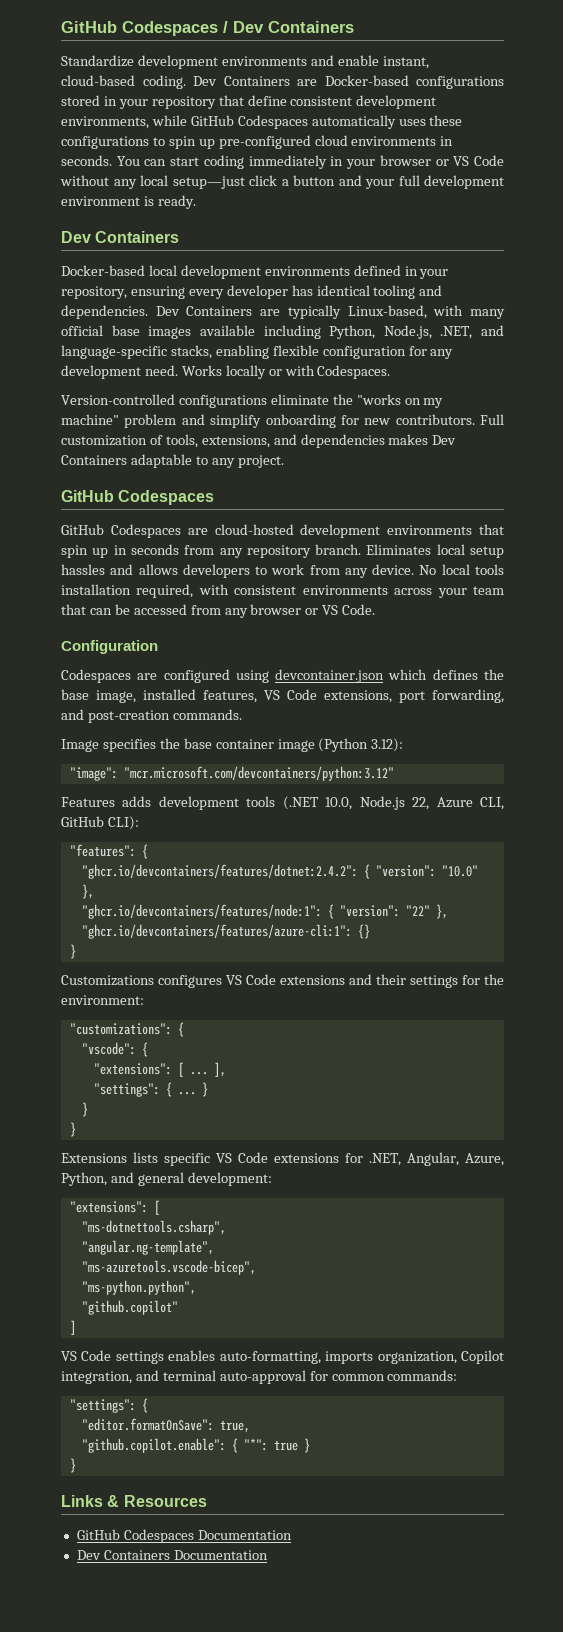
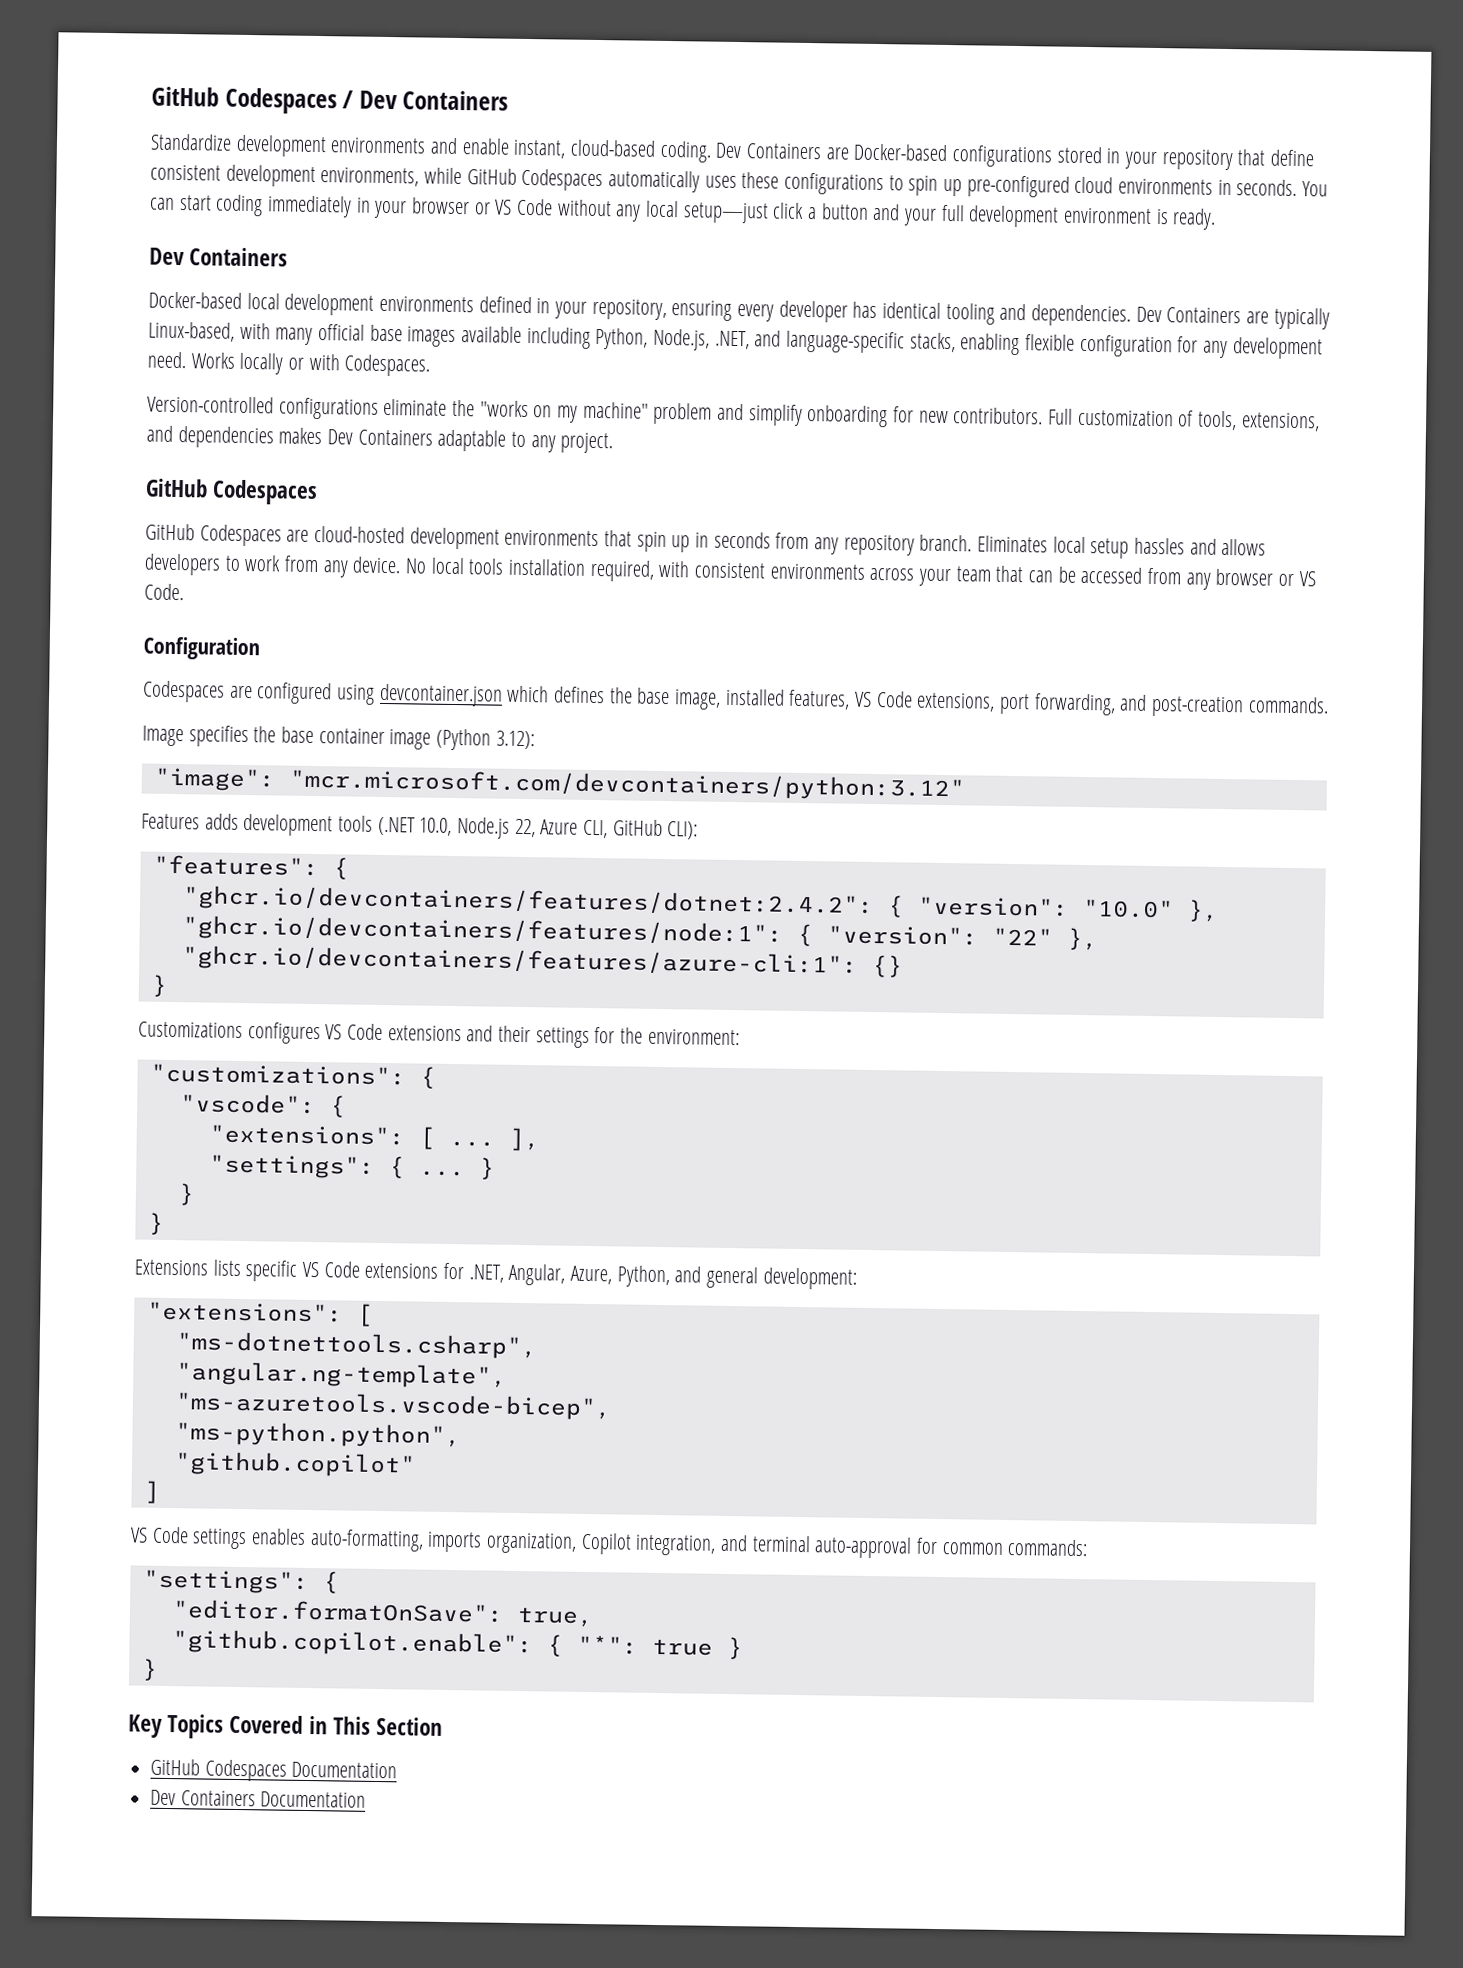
[61,1495,207,1507] Links & Resources -> [128,1714,444,1739] Key Topics Covered in This Section

